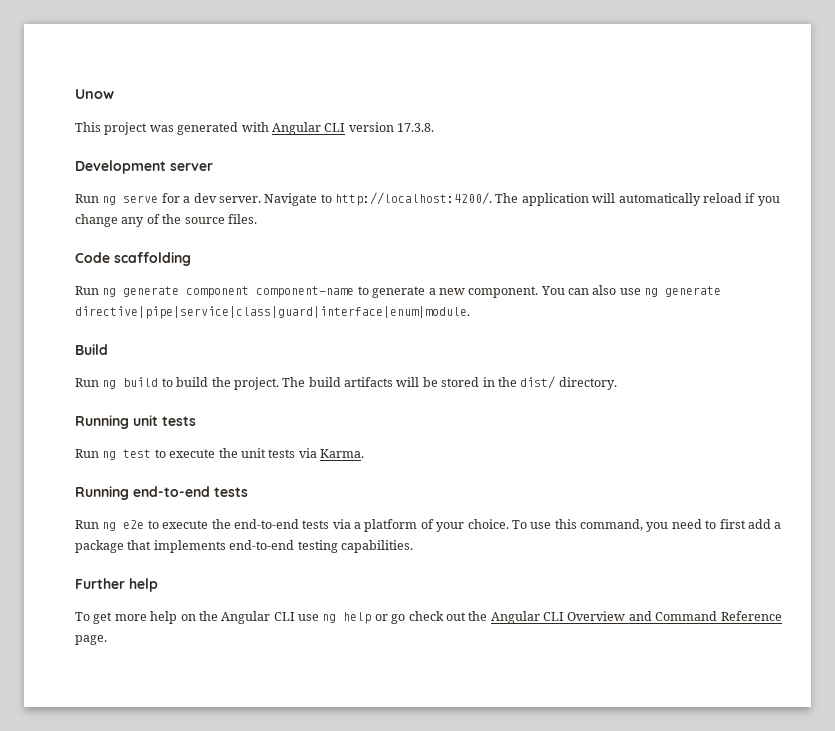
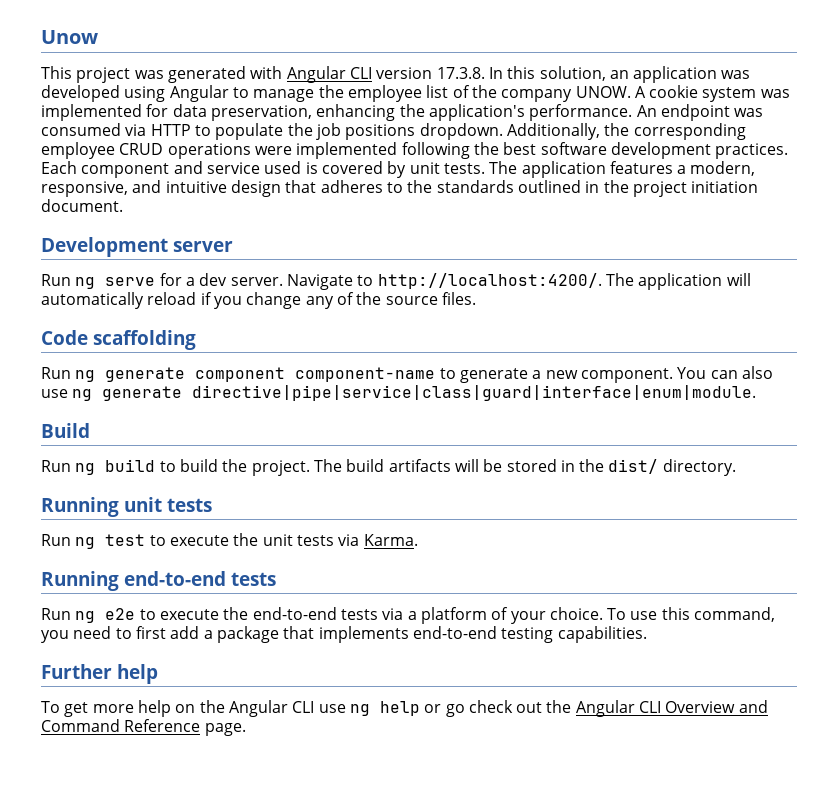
(434, 127) none -> [488,66,751,83] [41,85,790,102] [41,104,764,121] [41,123,746,140] [41,142,789,159] [41,161,756,178] [41,180,759,197] [41,199,123,212] In this solution, an application was developed using Angular to manage the employee list of the company UNOW. A cookie system was implemented for data preservation, enhancing the application's performance. An endpoint was consumed via HTTP to populate the job positions dropdown. Additionally, the corresponding employee CRUD operations were implemented following the best software development practices. Each component and service used is covered by unit tests. The application features a modern, responsive, and intuitive design that adheres to the standards outlined in the project initiation document.

